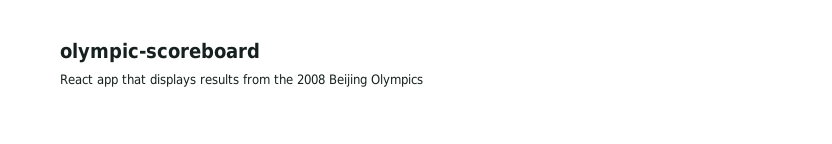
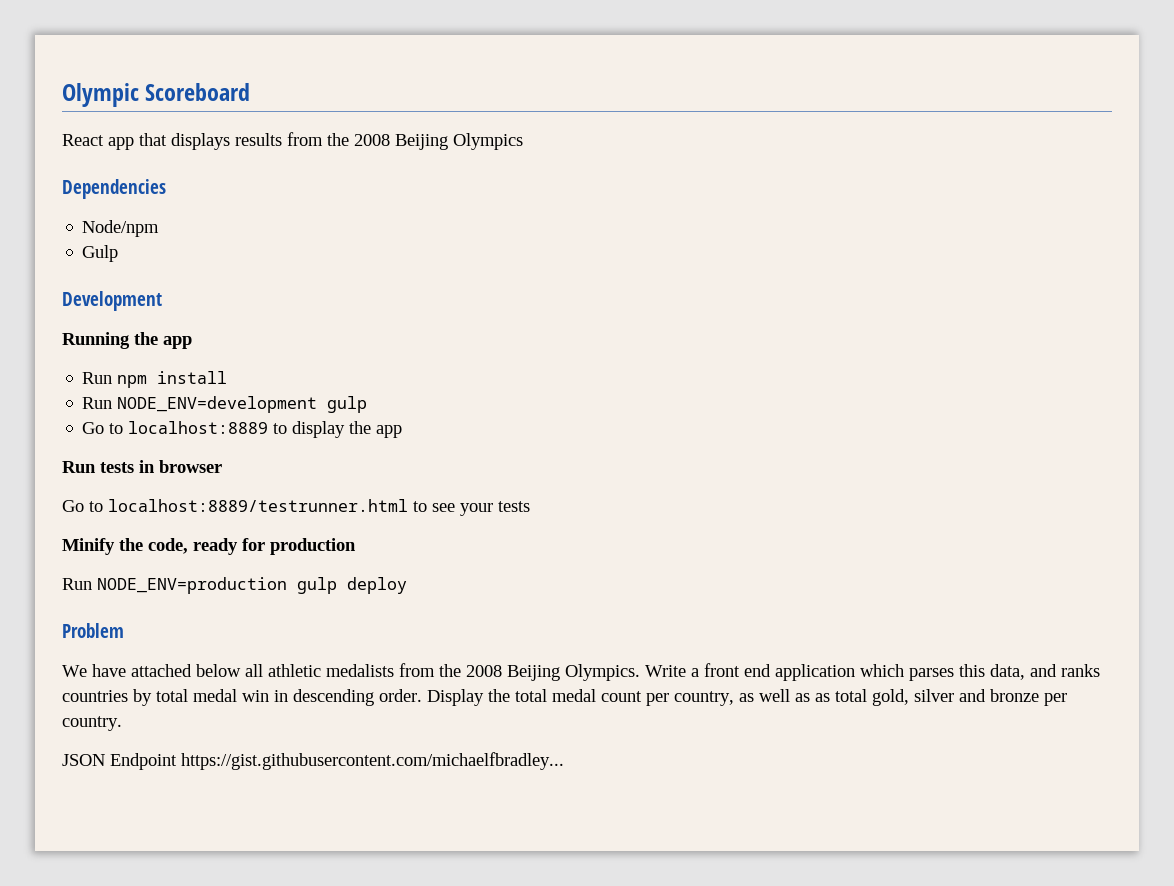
[60,42,260,63] olympic-scoreboard -> [62,83,251,107] Olympic Scoreboard
(423, 80) none -> [62,179,166,199] [82,220,160,237] [82,245,119,262] [62,291,162,311] [62,332,192,349] [82,371,228,388] [82,396,368,413] [82,421,403,438] [62,460,222,473] [62,499,530,516] [62,538,356,555] [62,577,407,594] [62,623,124,638] [62,663,1100,681] [62,689,1067,706] [62,716,122,731] [62,752,564,770] // Dependencies // Node/npm // Gulp // Development // Running the app // Run npm install // Run NODE_ENV=development gulp // Go to localhost:8889 to display the app // Run tests in browser // Go to localhost:8889/testrunner.html to see your tests // Minify the code, ready for production // Run NODE_ENV=production gulp deploy // Problem // We have attached below all athletic medalists from the 2008 Beijing Olympics. Write a front end application which parses this data, and ranks countries by total medal win in descending order. Display the total medal count per country, as well as as total gold, silver and bronze per country. // JSON Endpoint https://gist.githubusercontent.com/michaelfbradley...

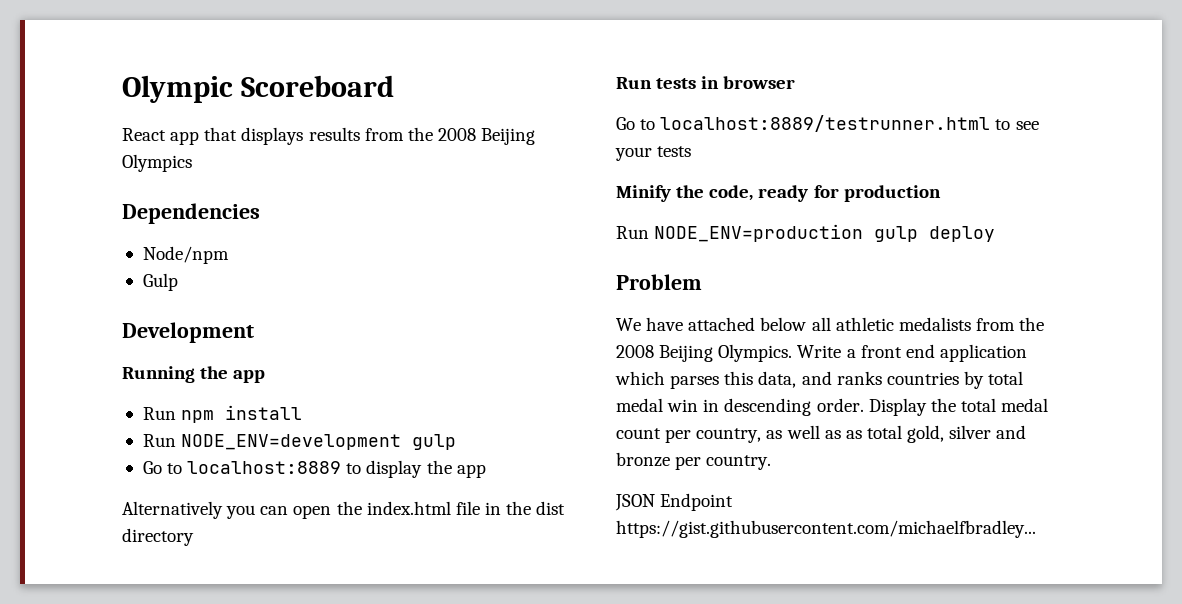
(403, 431) none -> [122,501,566,519] [122,528,194,546] // Alternatively you can open the index.html file in the dist directory

